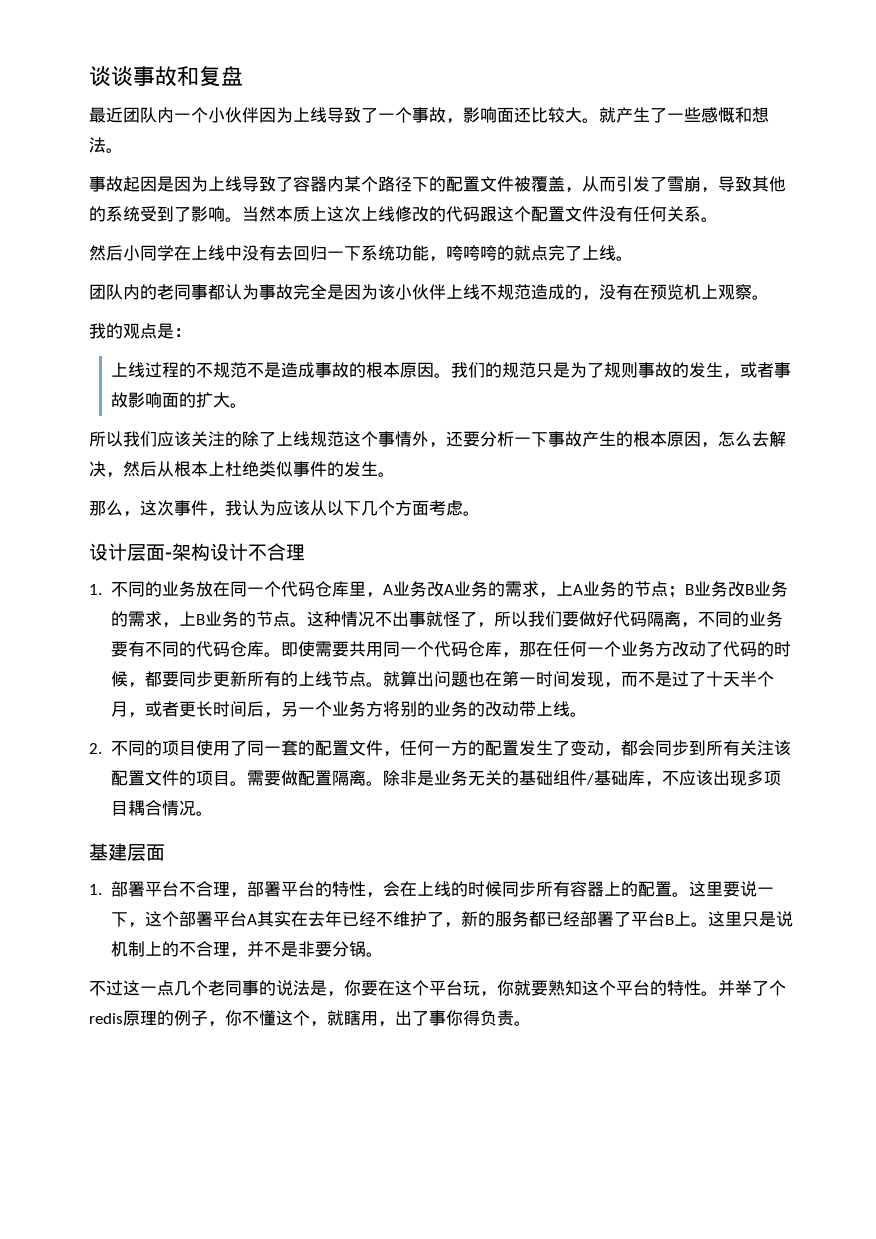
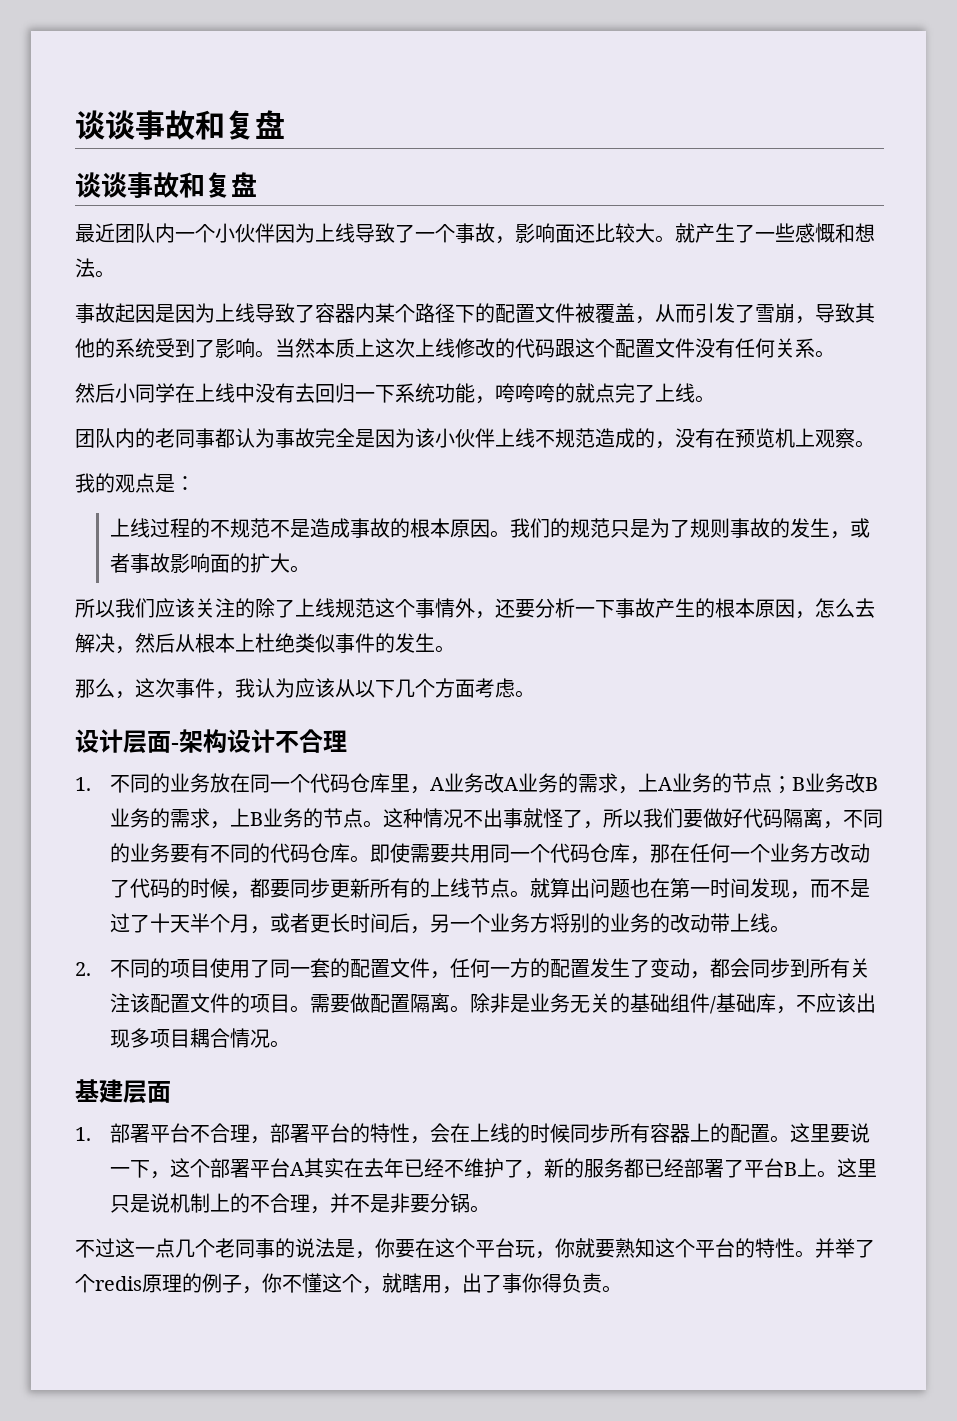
[89,66,243,87] 谈谈事故和复盘 -> [75,110,285,140] [75,172,257,198] 谈谈事故和复盘 // 谈谈事故和复盘

